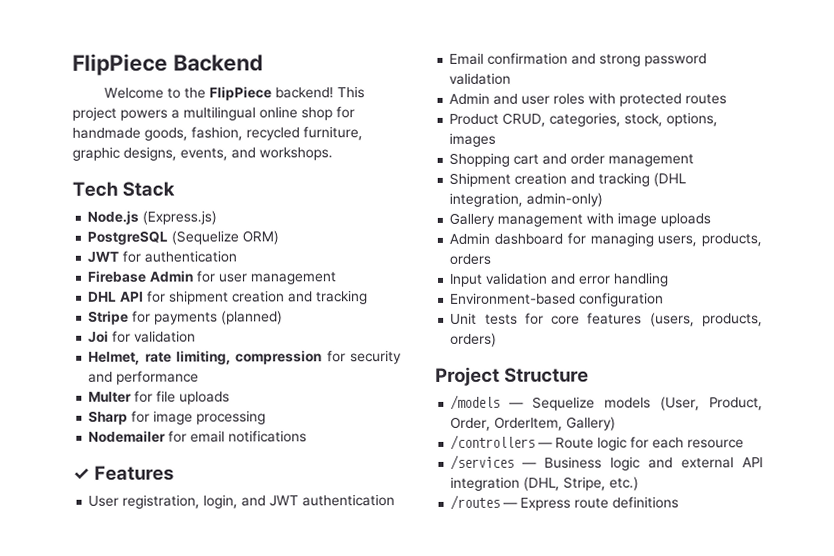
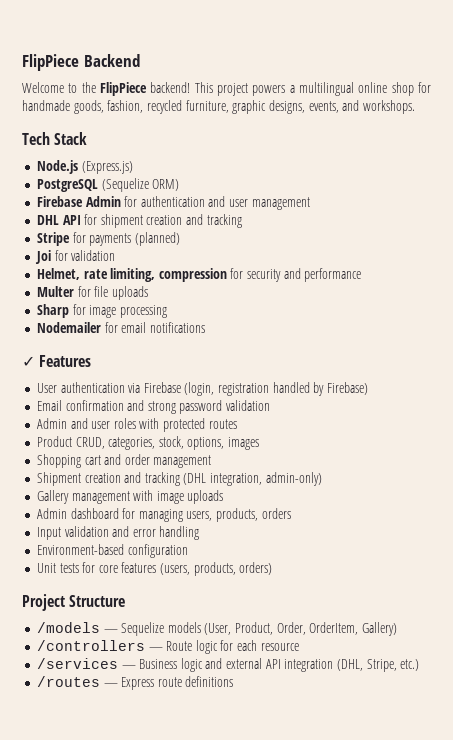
[87,250,238,263] // JWT for authentication -> (180, 185) none
(217, 276) none -> [140,196,226,207] authentication and
[122,494,396,509] registration, login, and JWT authentication -> [60,382,369,396] authentication via Firebase (login, registration handled by Firebase)

